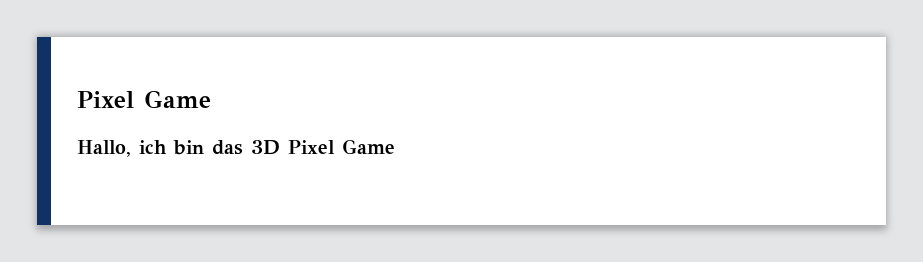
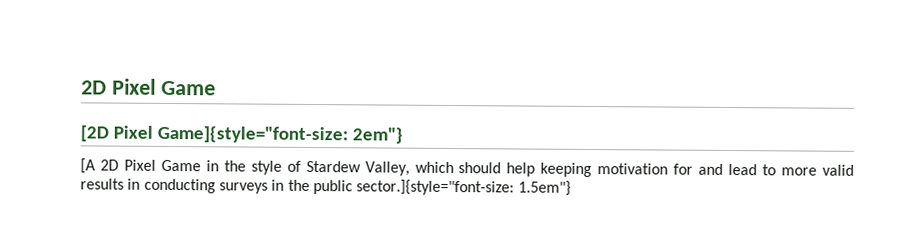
(77, 99) none -> [81,80,107,95] 2D
[77,139,395,157] Hallo, ich bin das 3D Pixel Game -> [80,125,403,144] [80,158,855,178] [80,178,571,196] [2D Pixel Game]{style="font-size: 2em"} // [A 2D Pixel Game in the style of Stardew Valley, which should help keeping motivation for and lead to more valid results in conducting surveys in the public sector.]{style="font-size: 1.5em"}

